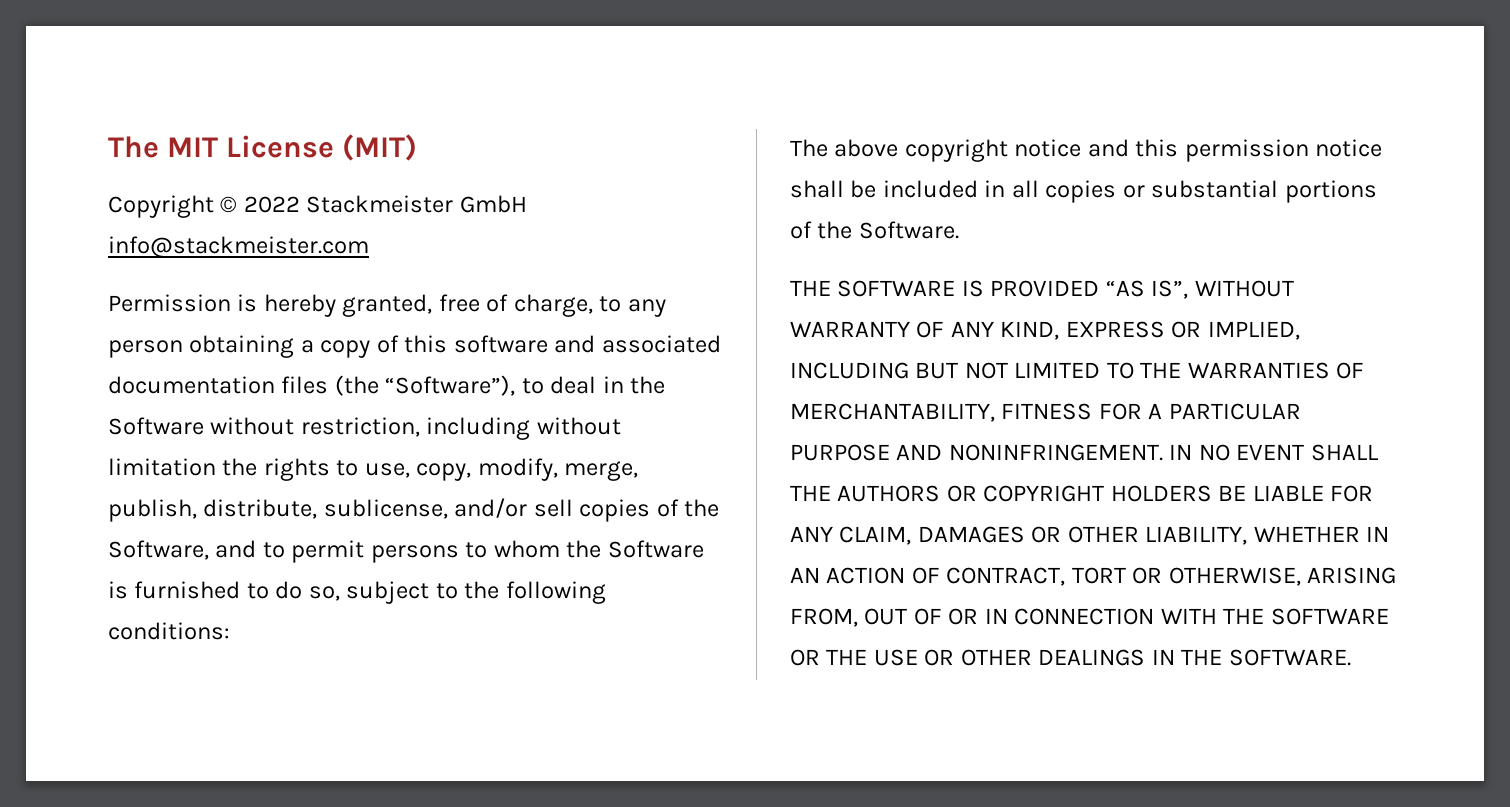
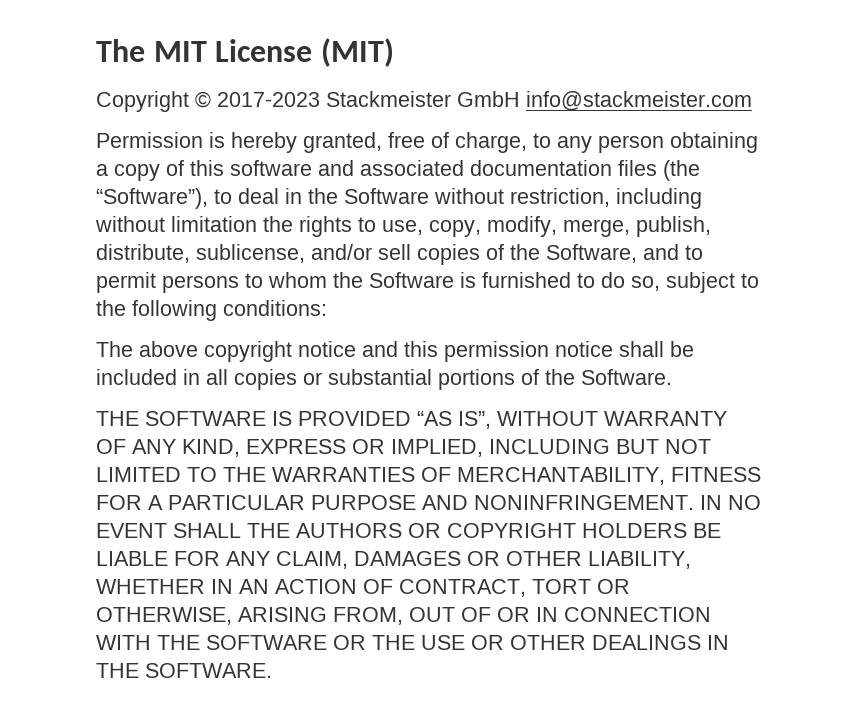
[243,196,300,213] 2022 -> [217,92,320,107] 2017-2023

